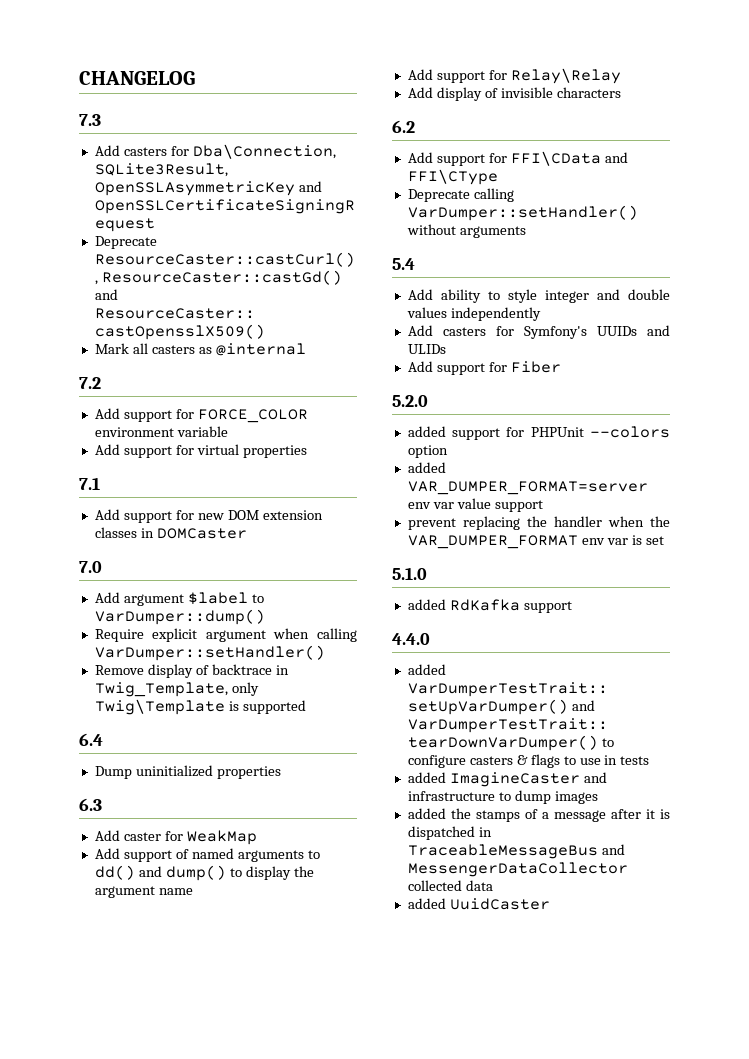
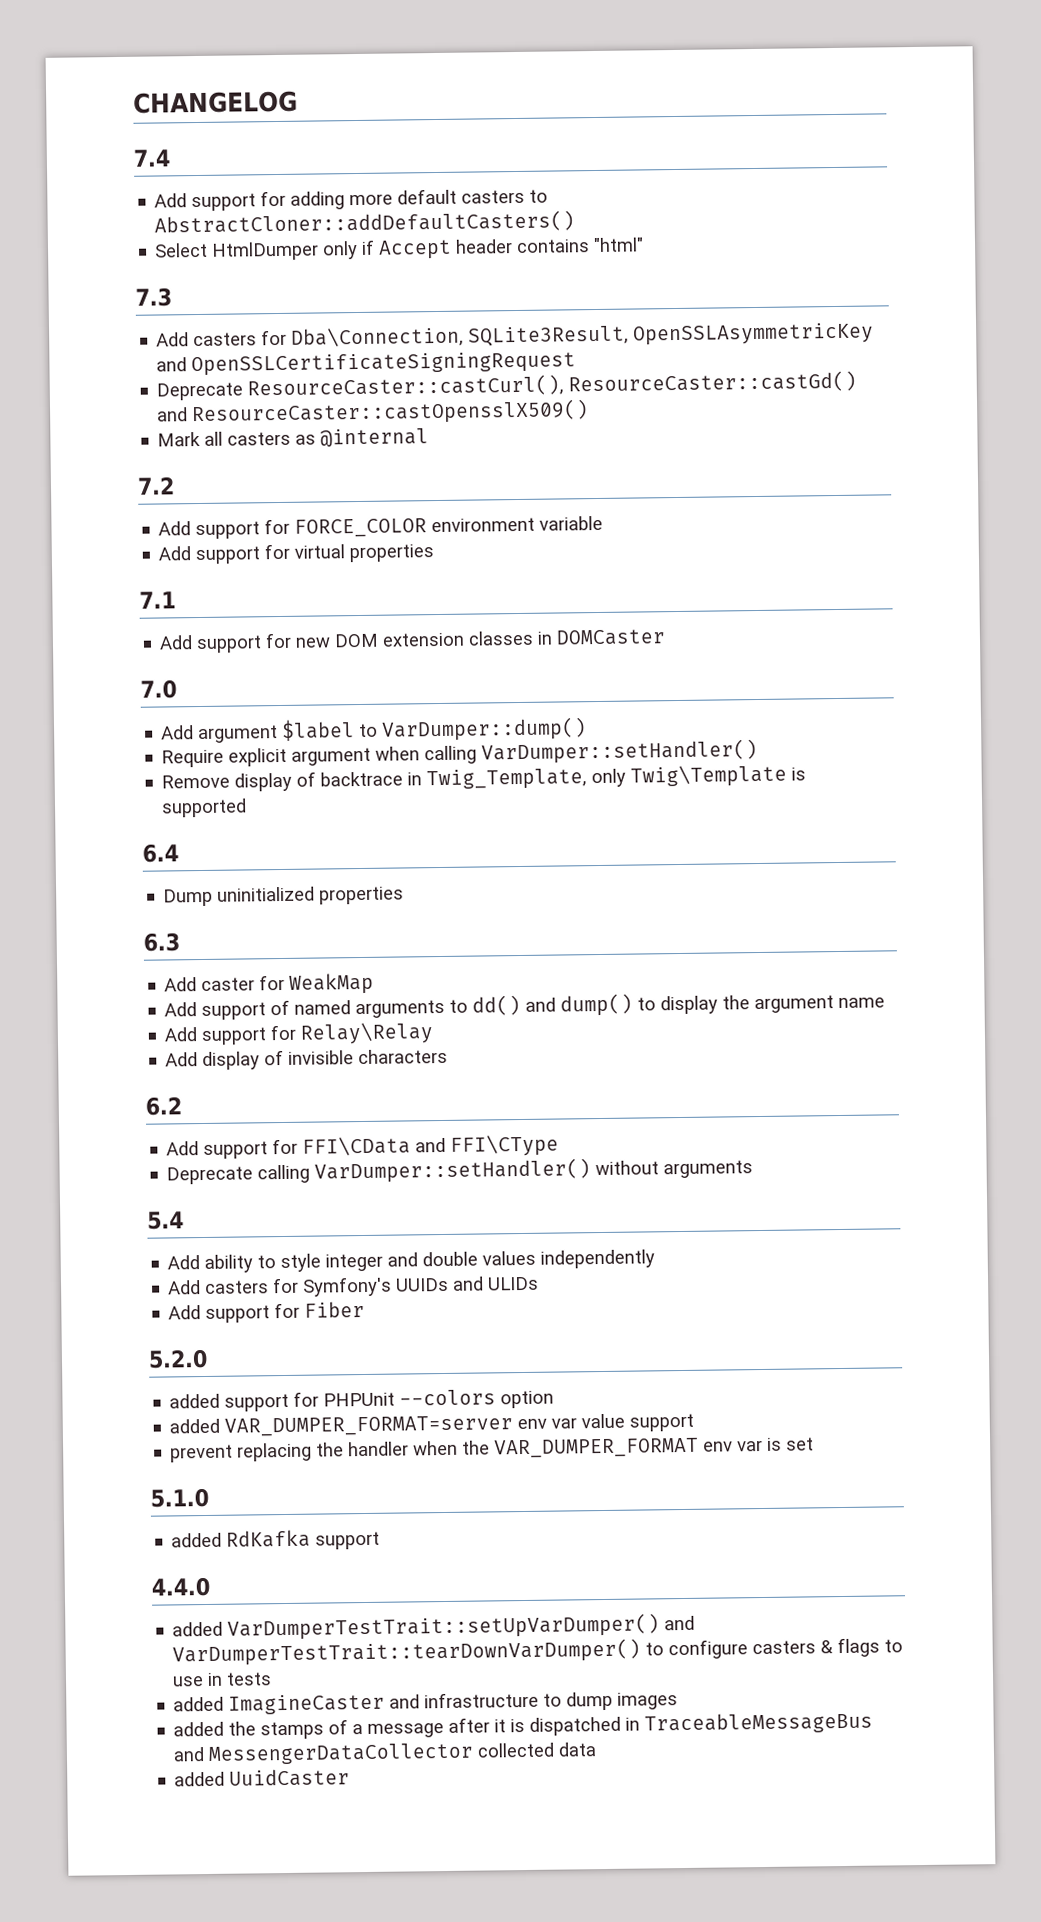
(195, 78) none -> [133,149,170,167] [154,188,549,212] [154,210,576,236] [154,237,645,261] // 7.4 // Add support for adding more default casters to AbstractCloner::addDefaultCasters() // Select HtmlDumper only if Accept header contains "html"

